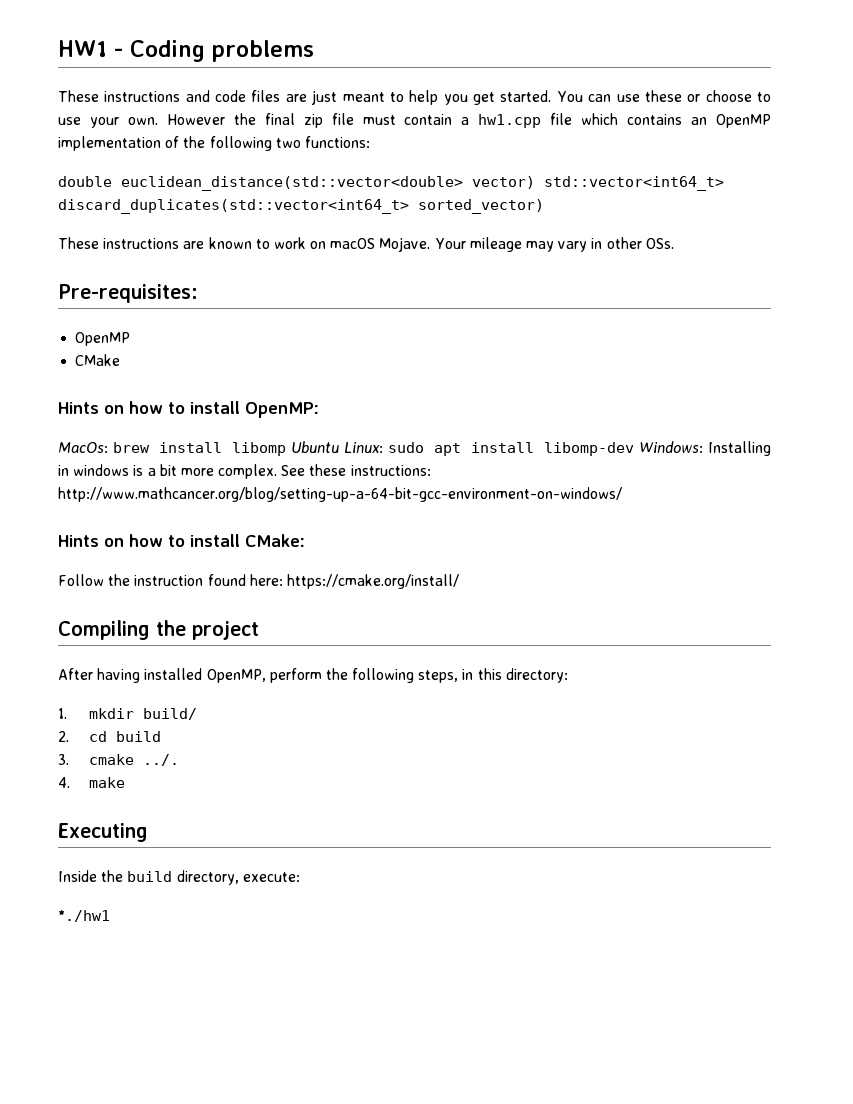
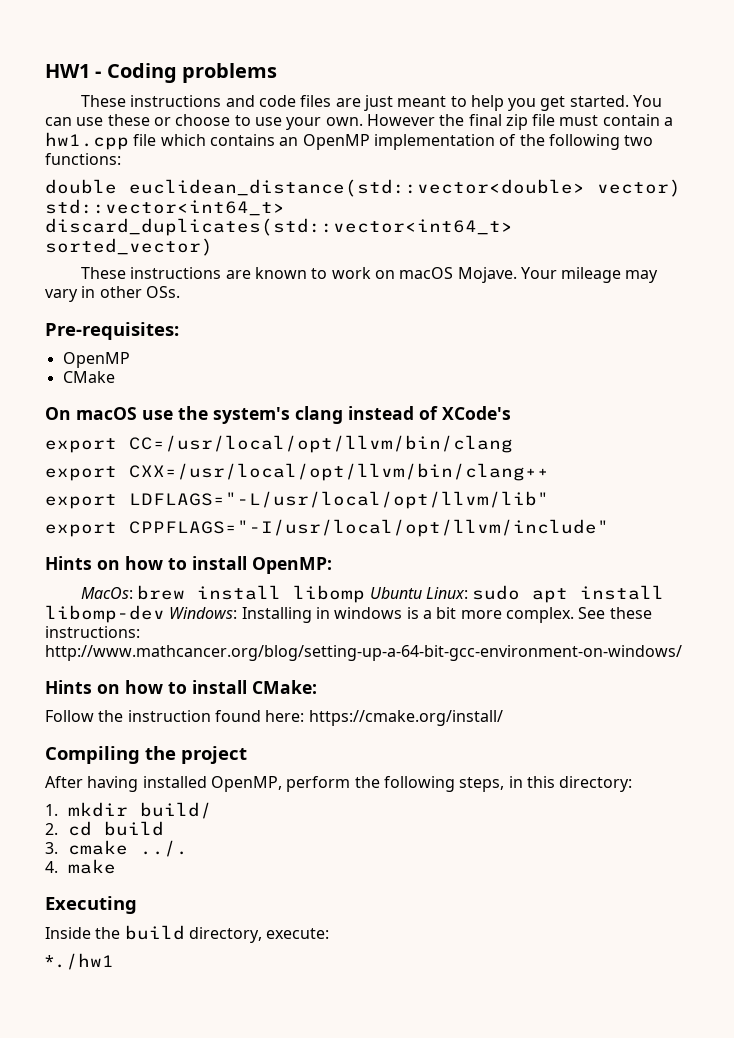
(121, 360) none -> [45,406,511,424] [45,435,513,453] [45,463,549,481] [45,491,549,509] [45,519,609,537] // On macOS use the system's clang instead of XCode's // export CC=/usr/local/opt/llvm/bin/clang // export CXX=/usr/local/opt/llvm/bin/clang++ // export LDFLAGS="-L/usr/local/opt/llvm/lib" // export CPPFLAGS="-I/usr/local/opt/llvm/include"

